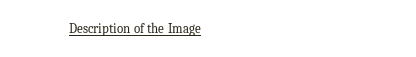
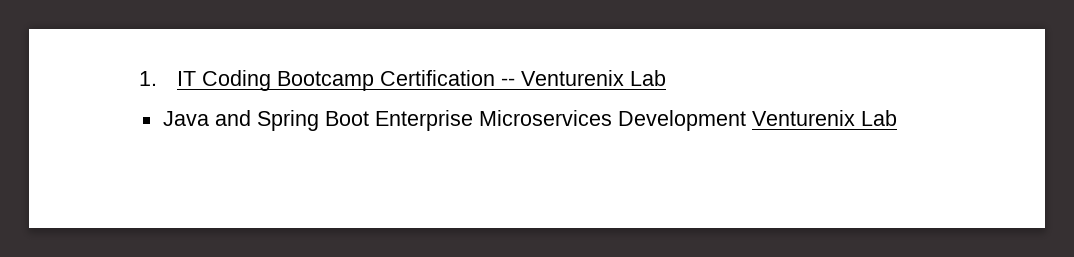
[69,22,201,36] Description of the Image -> [139,70,667,91] [162,110,897,131] 1. IT Coding Bootcamp Certification -- Venturenix Lab // Java and Spring Boot Enterprise Microservices Development Venturenix Lab

